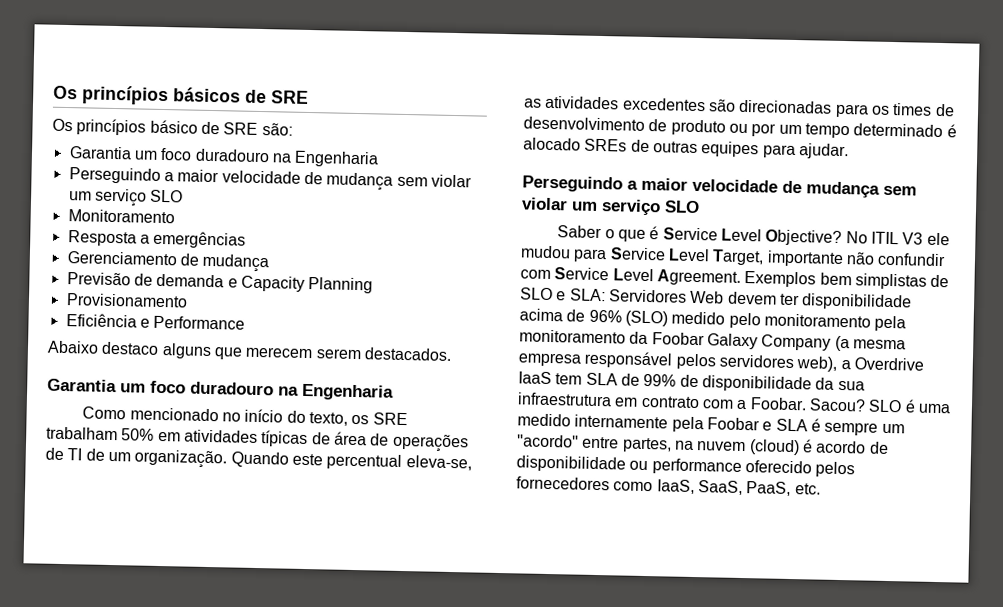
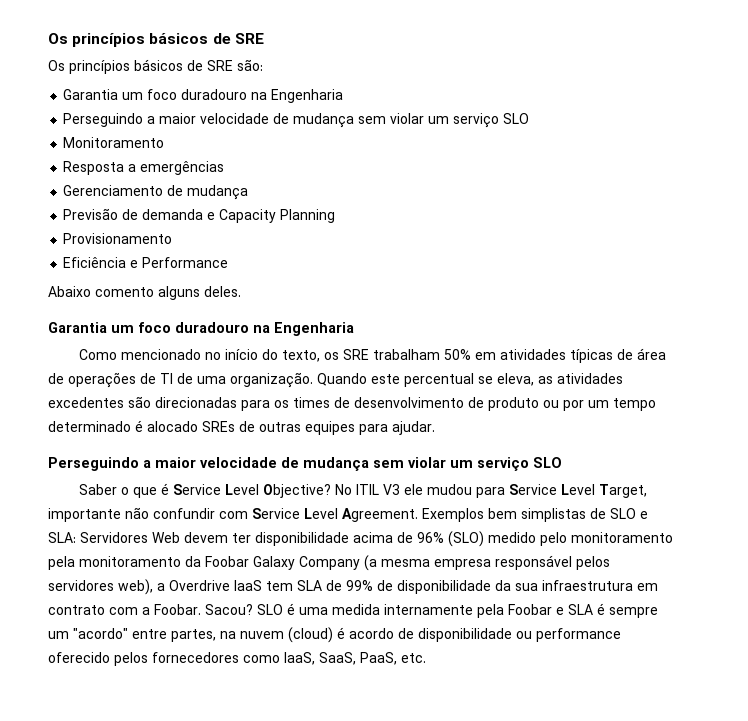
[149,119,198,134] básico -> [134,59,183,71] básicos
[101,341,452,361] destaco alguns que merecem serem destacados. -> [95,286,241,300] comento alguns deles.
[107,451,131,462] um -> [197,376,226,384] uma
[405,455,472,471] eleva-se, -> [478,373,534,386] se eleva,
[517,413,571,427] medido -> [332,604,380,615] medida

